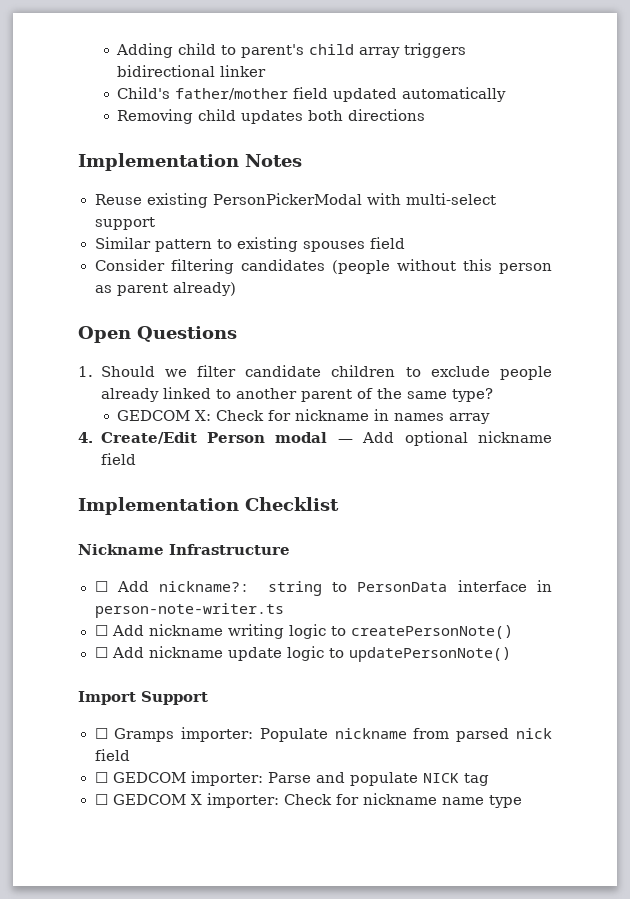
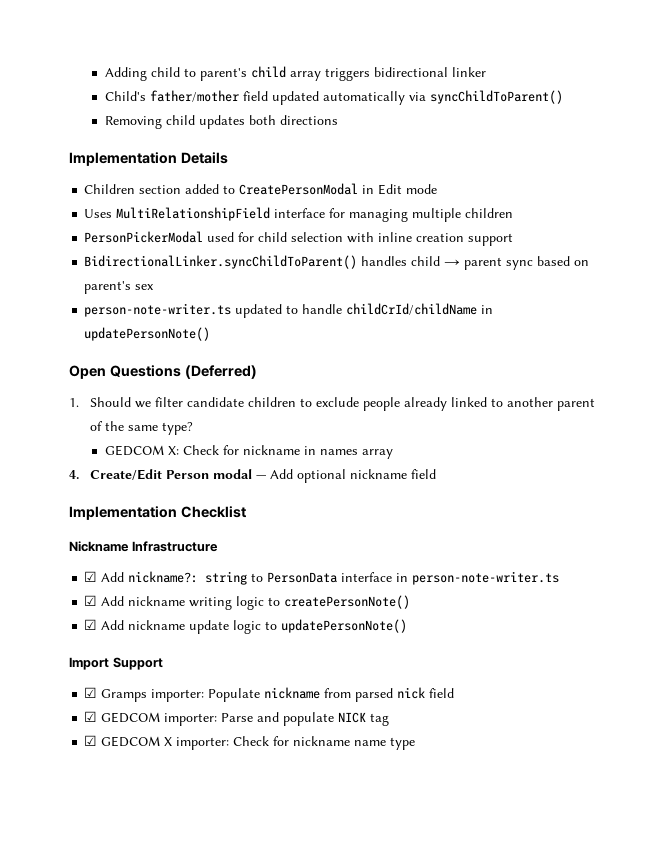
(507, 94) none -> [408,90,563,104] via syncChildToParent()
[245,154,302,167] [94,193,496,208] [94,217,155,230] [94,237,405,252] [94,259,552,274] [94,282,236,296] Notes // Reuse existing PersonPickerModal with multi-select support // Similar pattern to existing spouses field // Consider filtering candidates (people without this person as parent already) -> [180,152,228,164] [84,183,438,195] [84,207,514,222] [84,231,514,246] [84,255,590,270] [84,281,155,294] [84,303,494,318] [84,327,211,341] Details // Children section added to CreatePersonModal in Edit mode // Uses MultiRelationshipField interface for managing multiple children // PersonPickerModal used for child selection with inline creation support // BidirectionalLinker.syncChildToParent() handles child → parent sync based on parent's sex // person-note-writer.ts updated to handle childCrId/childName in updatePersonNote()
(237, 334) none -> [184,365,257,379] (Deferred)
[94,581,108,592] ☐ -> [84,571,98,582] ☑
[94,625,108,636] ☐ -> [84,595,98,606] ☑
[94,647,108,658] ☐ -> [84,619,98,630] ☑
[94,728,108,739] ☐ -> [84,687,98,698] ☑
[94,772,108,783] ☐ -> [84,711,98,722] ☑
[94,794,108,805] ☐ -> [84,735,98,746] ☑

